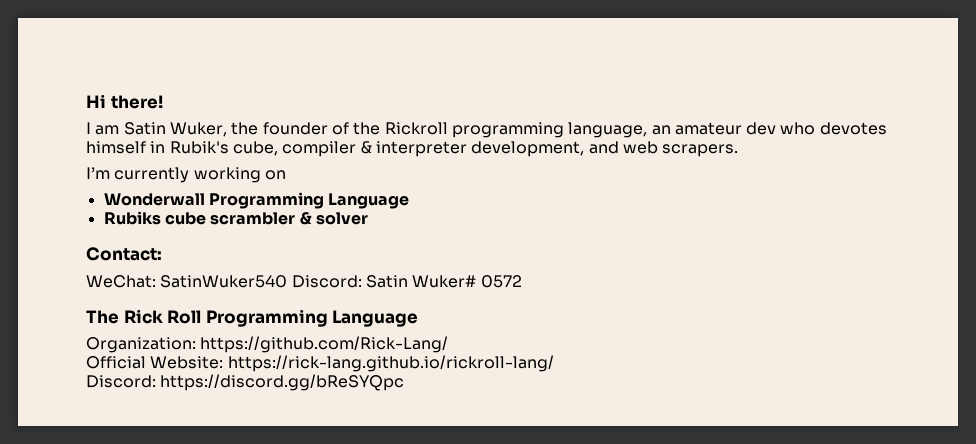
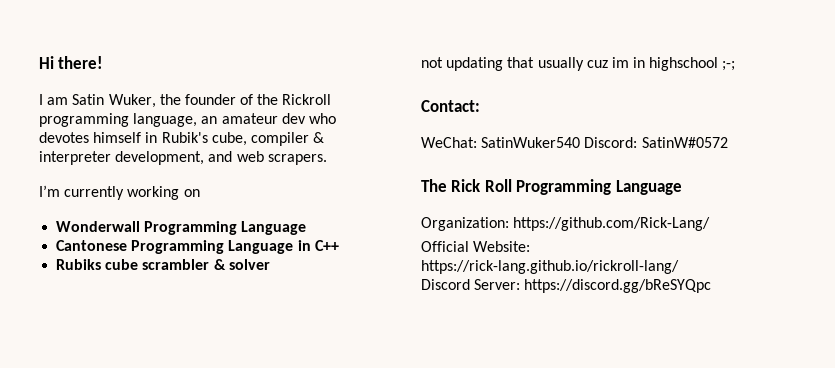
(410, 201) none -> [56,240,339,254] // Cantonese Programming Language in C++
(368, 218) none -> [421,57,736,71] // not updating that usually cuz im in highschool ;-;
[365,275,522,288] Satin Wuker# 0572 -> [641,137,728,148] SatinW#0572
[86,375,156,388] Discord: -> [421,279,521,290] Discord Server:

